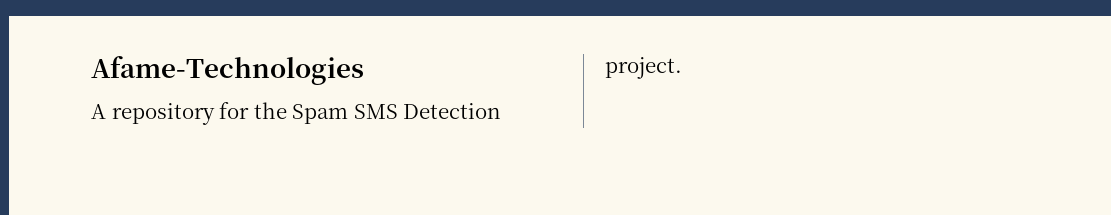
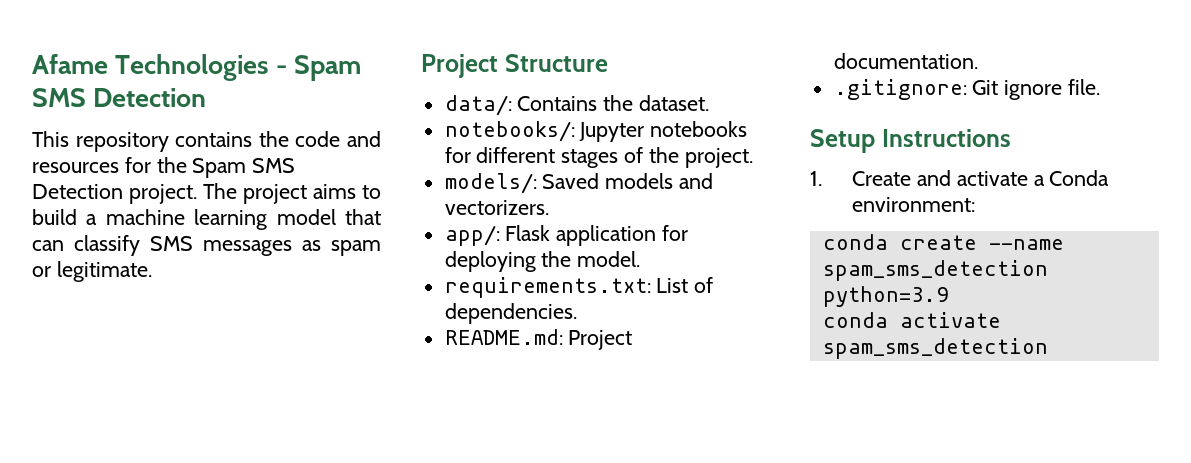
[91,56,364,85] [91,103,215,125] Afame-Technologies // A repository -> [32,54,361,81] [32,88,207,107] [32,131,381,152] [32,162,119,173] Afame Technologies - Spam SMS Detection // This repository contains the code and resources
(682, 68) none -> [203,183,381,204] [32,209,381,230] [32,235,381,256] [32,261,152,282] [421,54,608,78] [444,95,710,116] [444,121,748,142] [444,147,753,168] [444,173,714,194] [444,200,549,215] [444,225,689,246] [444,251,641,272] [444,277,714,298] [444,303,577,324] [444,329,633,350] [833,53,978,69] [833,79,1101,100] [810,129,1011,153] [810,170,1110,186] [852,197,976,212] [822,234,1064,250] [822,260,1048,281] [822,286,948,307] [822,312,1001,328] [822,338,1048,359] The project aims to build a machine learning model that can classify SMS messages as spam or legitimate. // Project Structure // data/: Contains the dataset. // notebooks/: Jupyter notebooks for different stages of the project. // models/: Saved models and vectorizers. // app/: Flask application for deploying the model. // requirements.txt: List of dependencies. // README.md: Project documentation. // .gitignore: Git ignore file. // Setup Instructions // 1. Create and activate a Conda environment: // conda create --name spam_sms_detection python=3.9 // conda activate spam_sms_detection

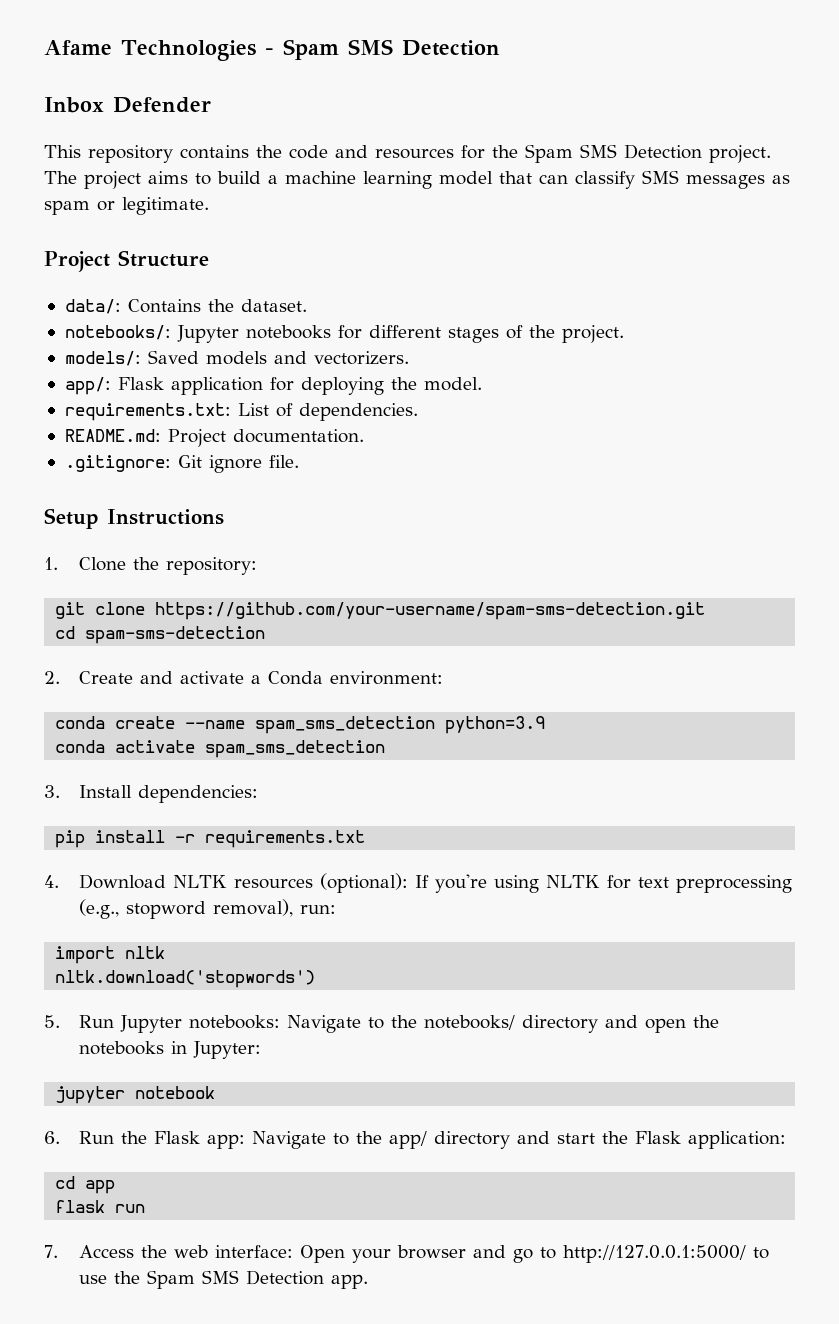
(207, 97) none -> [44,97,211,113] // Inbox Defender
(822, 178) none -> [78,557,257,575] [55,602,706,620] [55,626,266,644] [44,671,60,684] Clone the repository: // git clone https://github.com/your-username/spam-sms-detection.git // cd spam-sms-detection // 2.
(1048, 348) none -> [44,785,258,803] [55,830,366,848] [44,873,792,893] [78,899,336,919] [55,946,166,964] [55,970,316,988] [44,1015,719,1033] [78,1041,261,1059] [55,1086,216,1104] [44,1131,786,1149] [55,1176,116,1194] [55,1200,146,1213] [44,1245,769,1263] [78,1270,368,1289] // 3. Install dependencies: // pip install -r requirements.txt // 4. Download NLTK resources (optional): If you're using NLTK for text preprocessing (e.g., stopword removal), run: // import nltk // nltk.download('stopwords') // 5. Run Jupyter notebooks: Navigate to the notebooks/ directory and open the notebooks in Jupyter: // jupyter notebook // 6. Run the Flask app: Navigate to the app/ directory and start the Flask application: // cd app // flask run // 7. Access the web interface: Open your browser and go to http://127.0.0.1:5000/ to use the Spam SMS Detection app.

